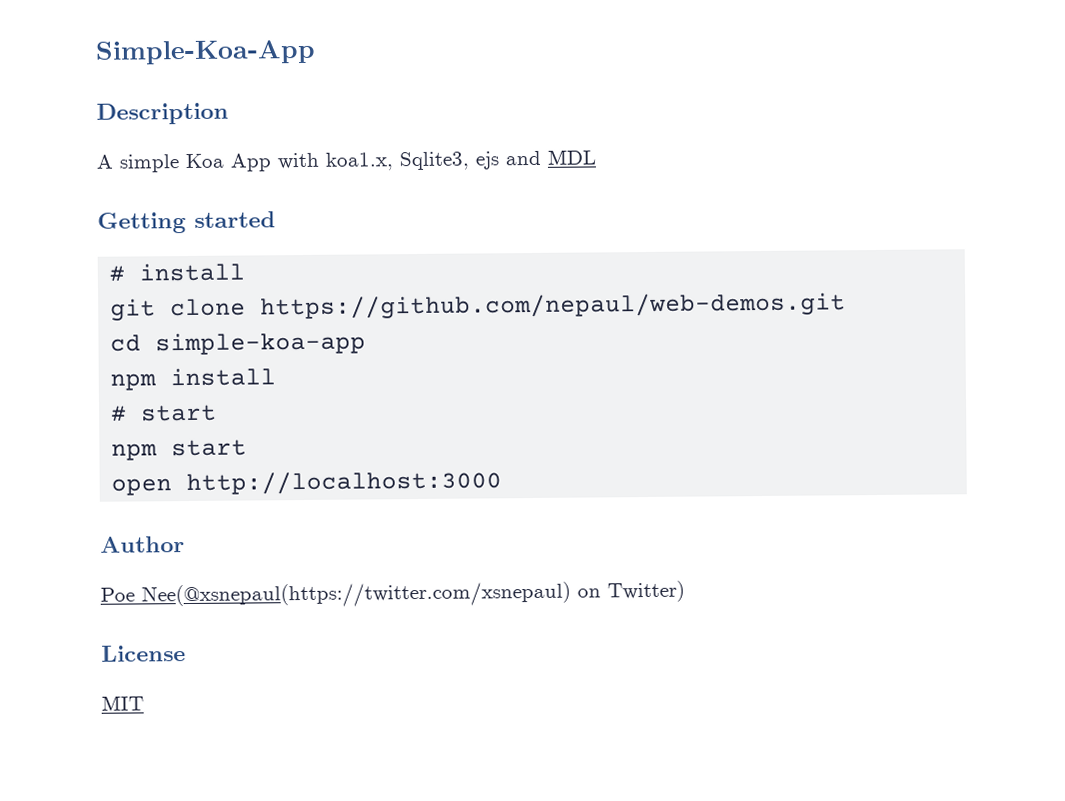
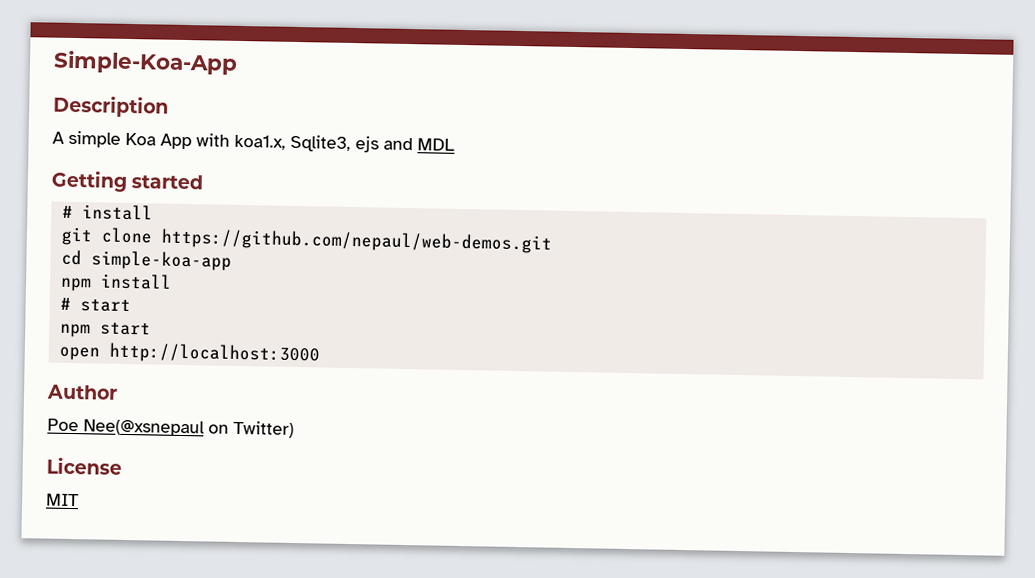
[141,581,571,609] Nee(@xsnepaul(https://twitter.com/xsnepaul) -> [83,419,205,437] Nee(@xsnepaul

